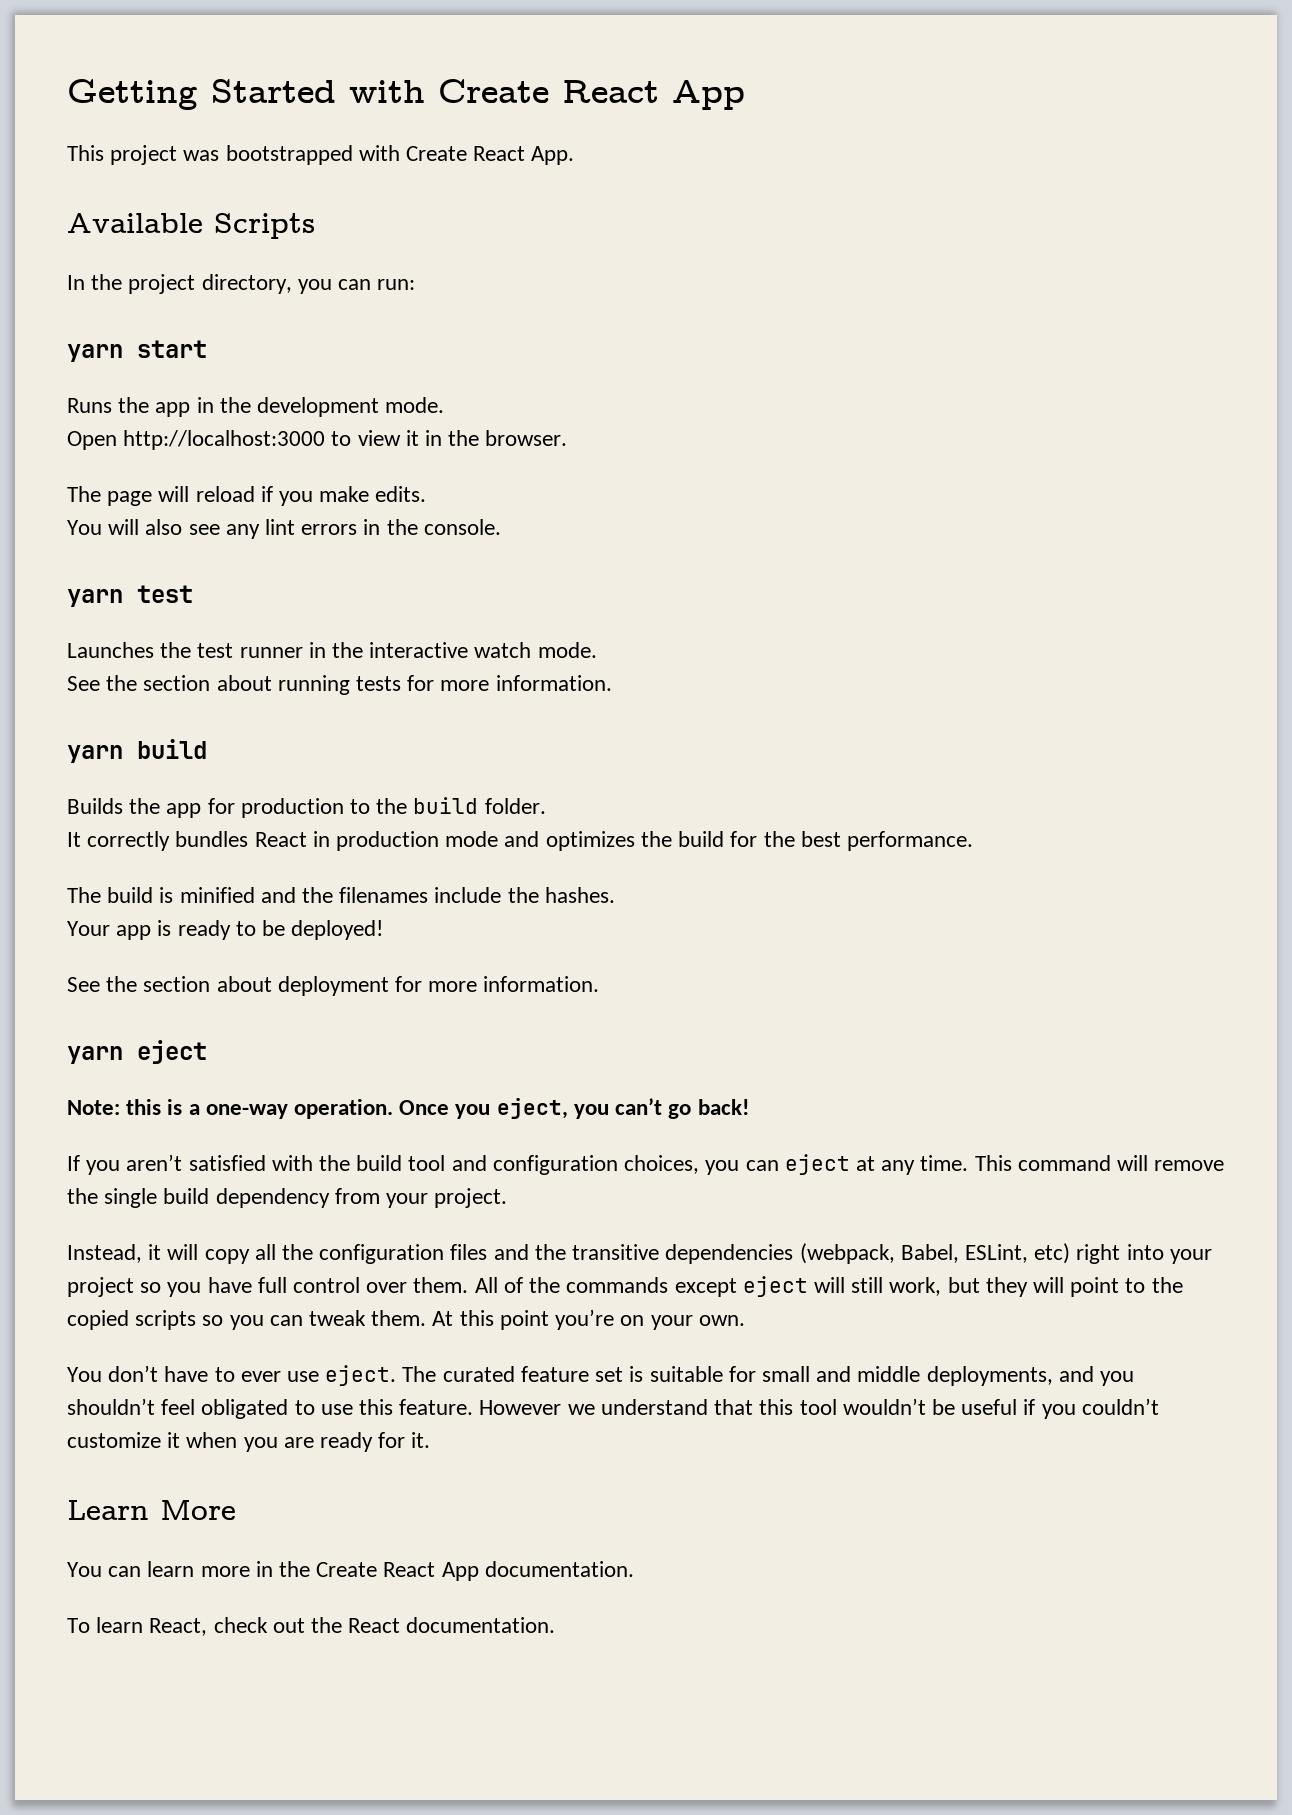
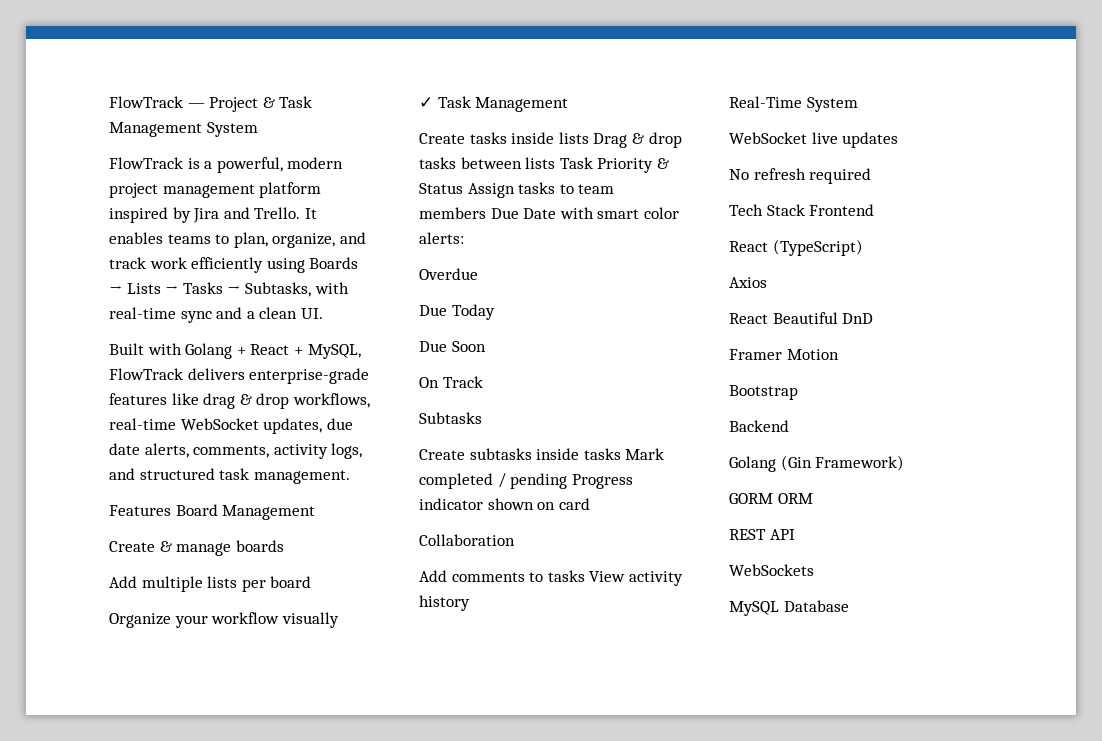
[67,79,745,110] [67,145,575,165] [67,213,315,239] [67,274,416,294] [67,340,207,362] [67,397,445,417] [67,430,568,450] [67,486,427,506] [67,519,501,539] [67,585,193,607] [67,642,597,658] [67,675,612,695] [67,739,207,763] [67,797,546,818] [67,831,973,851] [67,887,615,903] [67,920,384,940] [67,976,600,996] [67,1040,207,1064] [67,1098,749,1119] [67,1154,1225,1175] [67,1188,508,1208] [67,1243,1212,1264] [67,1276,1183,1297] [67,1309,745,1330] [67,1365,1134,1386] [67,1398,1159,1419] [67,1432,431,1452] [67,1500,236,1520] [67,1561,634,1581] [67,1617,556,1636] Getting Started with Create React App // This project was bootstrapped with Create React App. // Available Scripts // In the project directory, you can run: // yarn start // Runs the app in the development mode. // Open http://localhost:3000 to view it in the browser. // The page will reload if you make edits. // You will also see any lint errors in the console. // yarn test // Launches the test runner in the interactive watch mode. // See the section about running tests for more information. // yarn build // Builds the app for production to the build folder. // It correctly bundles React in production mode and optimizes the build for the best performance. // The build is minified and the filenames include the hashes. // Your app is ready to be deployed! // See the section about deployment for more information. // yarn eject // Note: this is a one-way operation. Once you eject, you can’t go back! // If you aren’t satisfied with the build tool and configuration choices, you can eject at any time. This command will remove the single build dependency from your project. // Instead, it will copy all the configuration files and the transitive dependencies (webpack, Babel, ESLint, etc) right into your project so you have full control over them. All of the commands except eject will still work, but they will point to the copied scripts so you can tweak them. At this point you’re on your own. // You don’t have to ever use eject. The curated feature set is suitable for small and middle deployments, and you shouldn’t feel obligated to use this feature. However we understand that this tool wouldn’t be useful if you couldn’t customize it when you are ready for it. // Learn More // You can learn more in the Create React App documentation. // To learn React, check out the React documentation. -> [109,96,313,112] [109,122,258,137] [109,157,344,173] [109,182,322,198] [109,207,317,223] [109,232,366,248] [109,257,359,273] [109,282,349,297] [109,307,323,323] [109,343,361,359] [109,368,370,384] [109,393,370,409] [109,418,353,434] [109,443,363,459] [109,468,350,484] [109,504,316,520] [109,540,284,556] [109,576,312,592] [109,612,339,628] [419,96,569,112] [419,132,682,148] [419,157,669,173] [419,182,615,198] [419,207,679,219] [419,232,464,244] [419,268,478,280] [419,304,495,320] [419,341,486,352] [419,376,483,388] [419,412,482,424] [419,448,665,460] [419,473,633,489] [419,498,590,510] [419,534,515,546] [419,570,683,586] [419,595,470,611] [729,96,858,112] [729,132,899,148] [729,168,872,184] [729,204,875,216] [729,239,863,256] [729,277,767,288] [729,312,874,324] [729,349,839,360] [729,385,798,400] [729,420,789,432] [729,455,905,472] [729,493,813,504] [729,529,795,540] [729,564,814,576] [729,600,849,616] FlowTrack — Project & Task Management System // FlowTrack is a powerful, modern project management platform inspired by Jira and Trello. It enables teams to plan, organize, and track work efficiently using Boards → Lists → Tasks → Subtasks, with real-time sync and a clean UI. // Built with Golang + React + MySQL, FlowTrack delivers enterprise-grade features like drag & drop workflows, real-time WebSocket updates, due date alerts, comments, activity logs, and structured task management. // Features Board Management // Create & manage boards // Add multiple lists per board // Organize your workflow visually // ✓ Task Management // Create tasks inside lists Drag & drop tasks between lists Task Priority & Status Assign tasks to team members Due Date with smart color alerts: // Overdue // Due Today // Due Soon // On Track // Subtasks // Create subtasks inside tasks Mark completed / pending Progress indicator shown on card // Collaboration // Add comments to tasks View activity history // Real-Time System // WebSocket live updates // No refresh required // Tech Stack Frontend // React (TypeScript) // Axios // React Beautiful DnD // Framer Motion // Bootstrap // Backend // Golang (Gin Framework) // GORM ORM // REST API // WebSockets // MySQL Database

